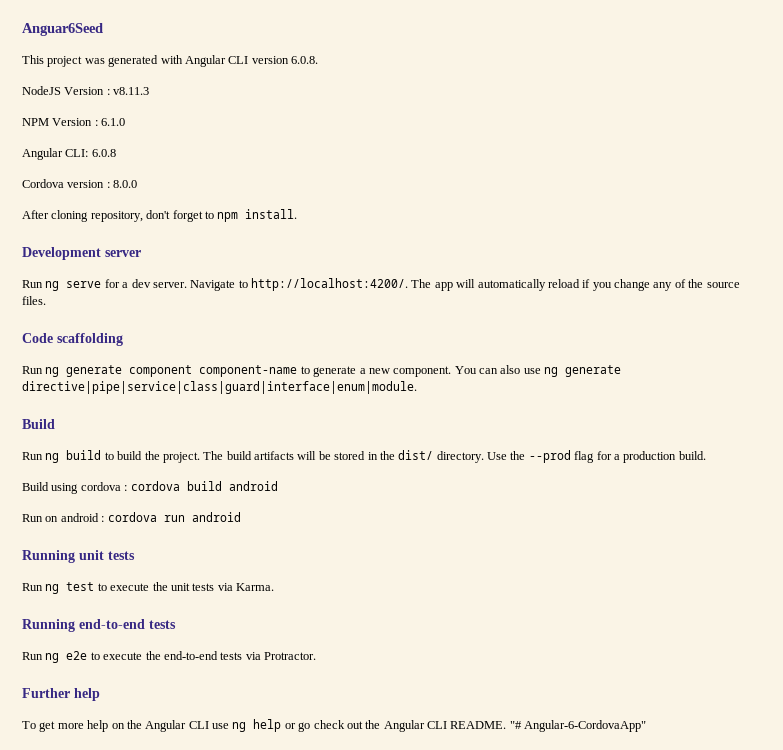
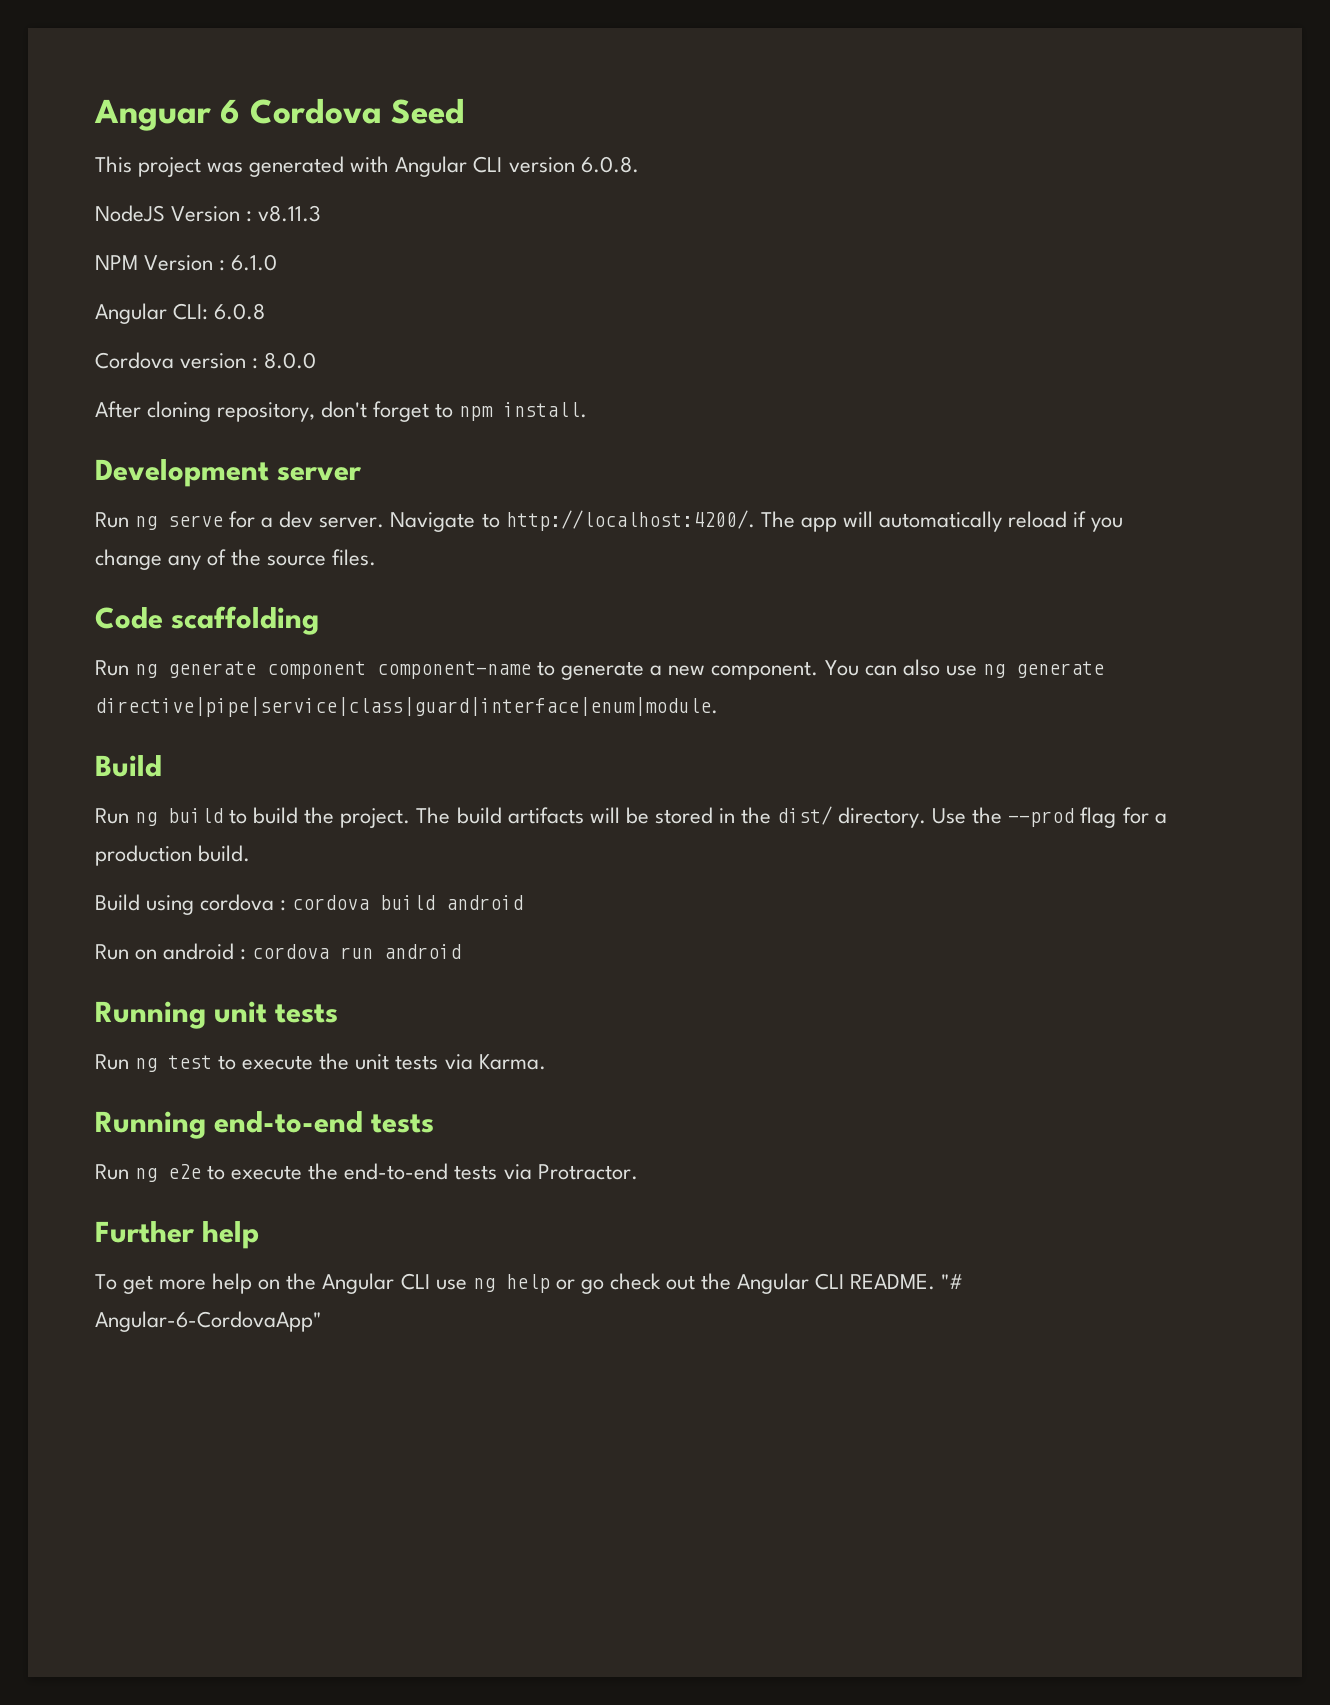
[22,23,103,36] Anguar6Seed -> [94,98,466,131] Anguar 6 Cordova Seed

